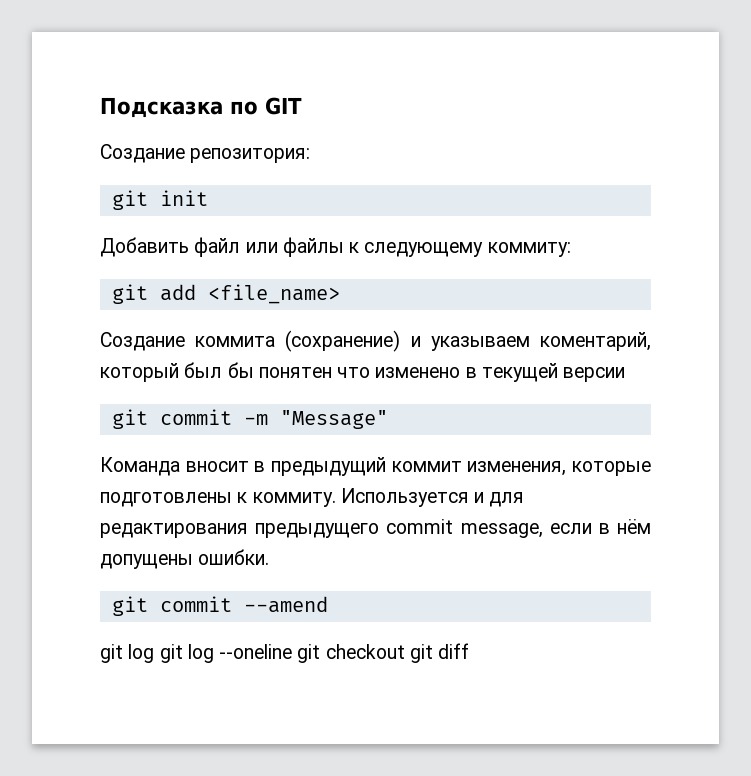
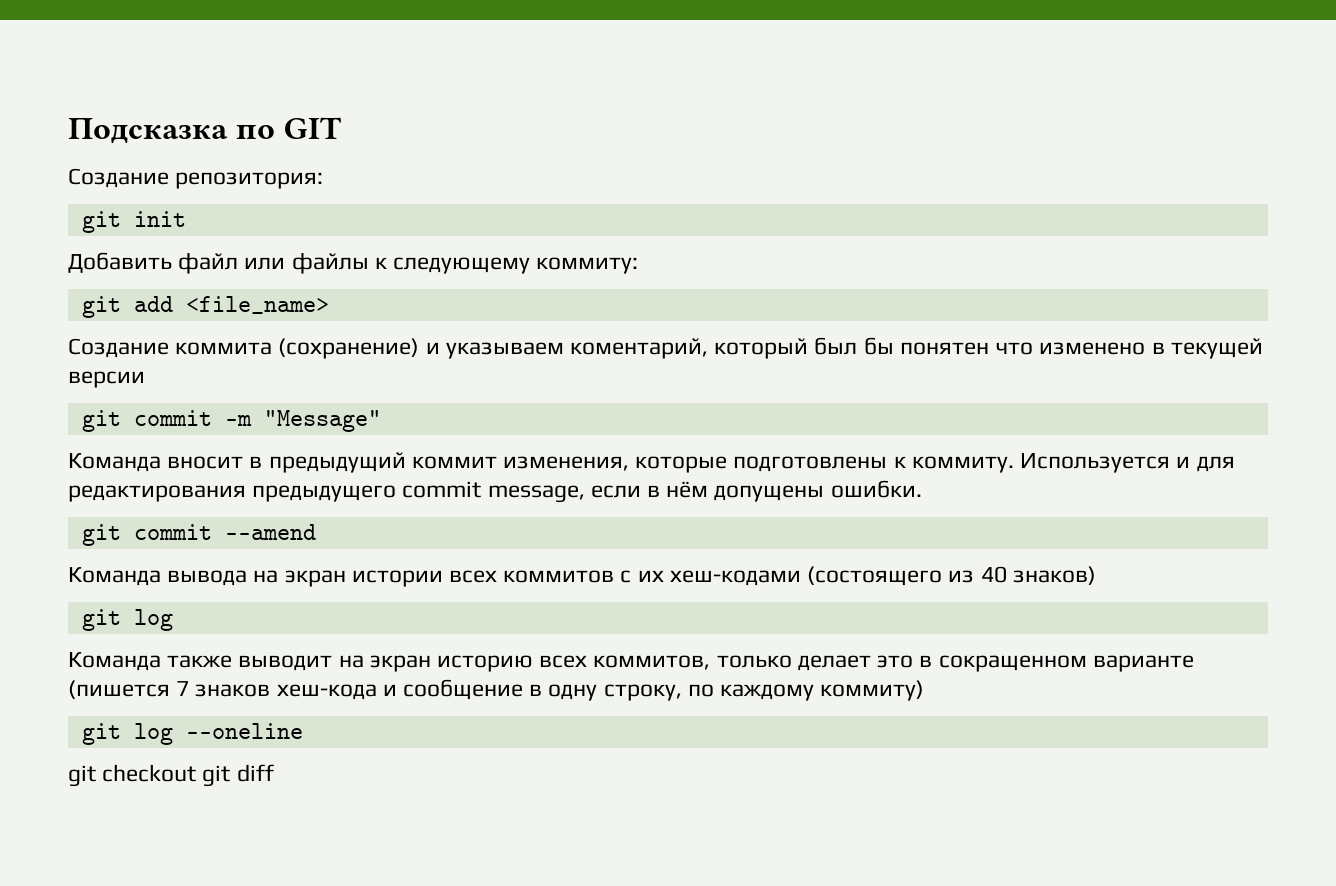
[100,644,155,663] git log -> [68,566,1096,587] [81,609,173,631] [68,652,1194,672] [68,679,925,701] Команда вывода на экран истории всех коммитов с их хеш-кодами (состоящего из 40 знаков) // git log // Команда также выводит на экран историю всех коммитов, только делает это в сокращенном варианте (пишется 7 знаков хеш-кода и сообщение в одну строку, по каждому коммиту) //
(293, 651) none -> (303, 731) //

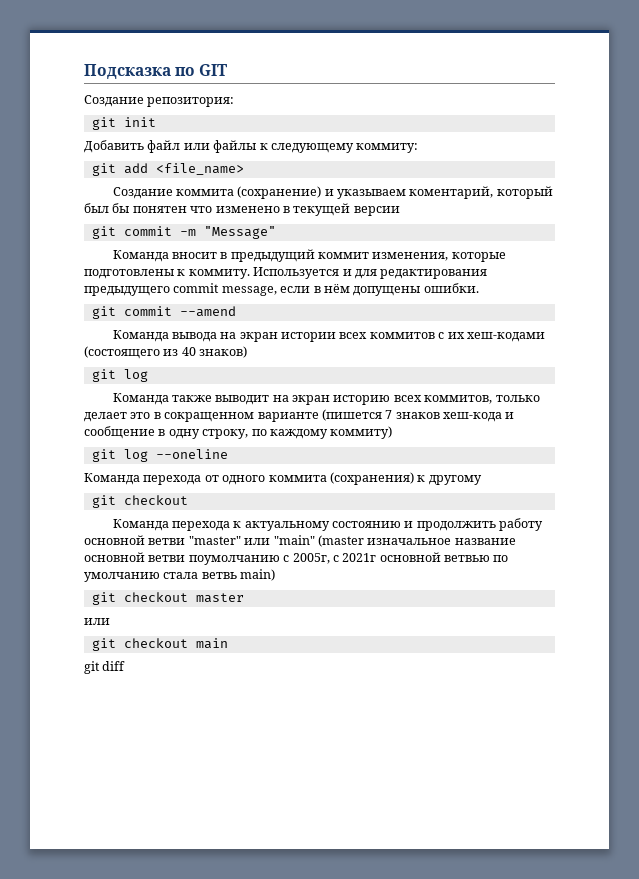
[68,764,197,787] git checkout -> [84,472,482,485] [91,495,188,508] [112,518,544,531] [84,535,516,547] [84,552,509,565] [84,569,276,582] [91,592,244,605] [84,618,110,625] [91,638,228,651] Команда перехода от одного коммита (сохранения) к другому // git checkout // Команда перехода к актуальному состоянию и продолжить работу основной ветви "master" или "main" (master изначальное название основной ветви поумолчанию с 2005г, с 2021г основной ветвью по умолчанию стала ветвь main) // git checkout master // или // git checkout main //

